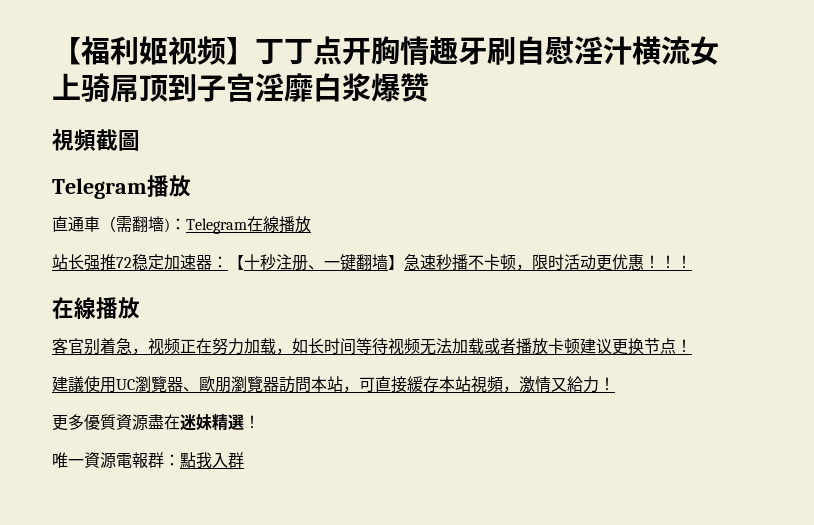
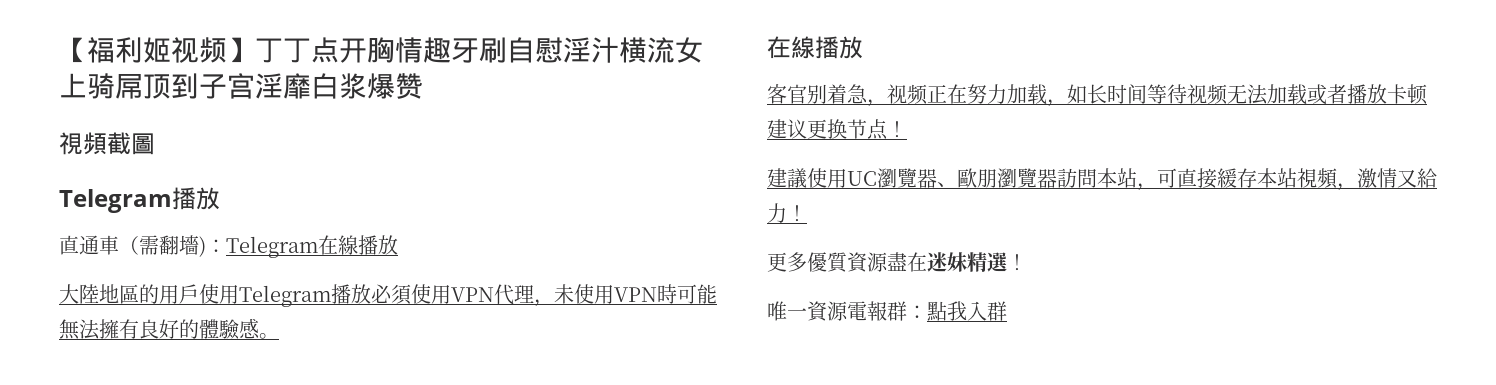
[52,253,692,271] 站长强推72稳定加速器：【十秒注册、一键翻墙】急速秒播不卡顿，限时活动更优惠！！！ -> [59,284,717,307] [59,318,279,340] 大陸地區的用戶使用Telegram播放必須使用VPN代理，未使用VPN時可能無法擁有良好的體驗感。

